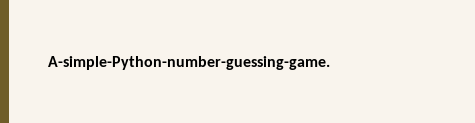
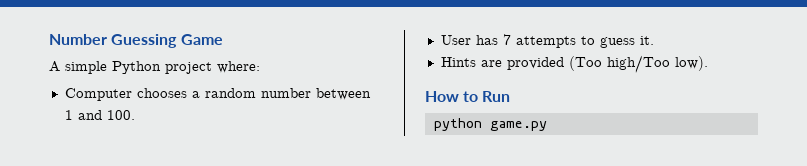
[48,56,330,70] A-simple-Python-number-guessing-game. -> [49,34,223,48] [49,61,260,74] [64,88,371,101] [64,110,135,120] [440,34,654,48] [440,55,708,73] [425,91,511,102] [433,118,547,131] Number Guessing Game // A simple Python project where: // Computer chooses a random number between 1 and 100. // User has 7 attempts to guess it. // Hints are provided (Too high/Too low). // How to Run // python game.py

